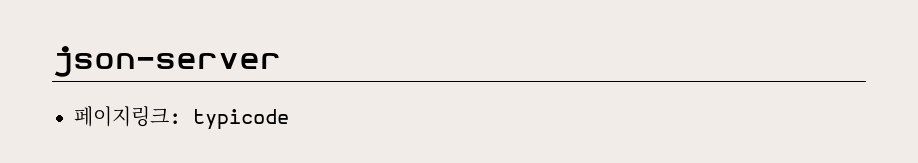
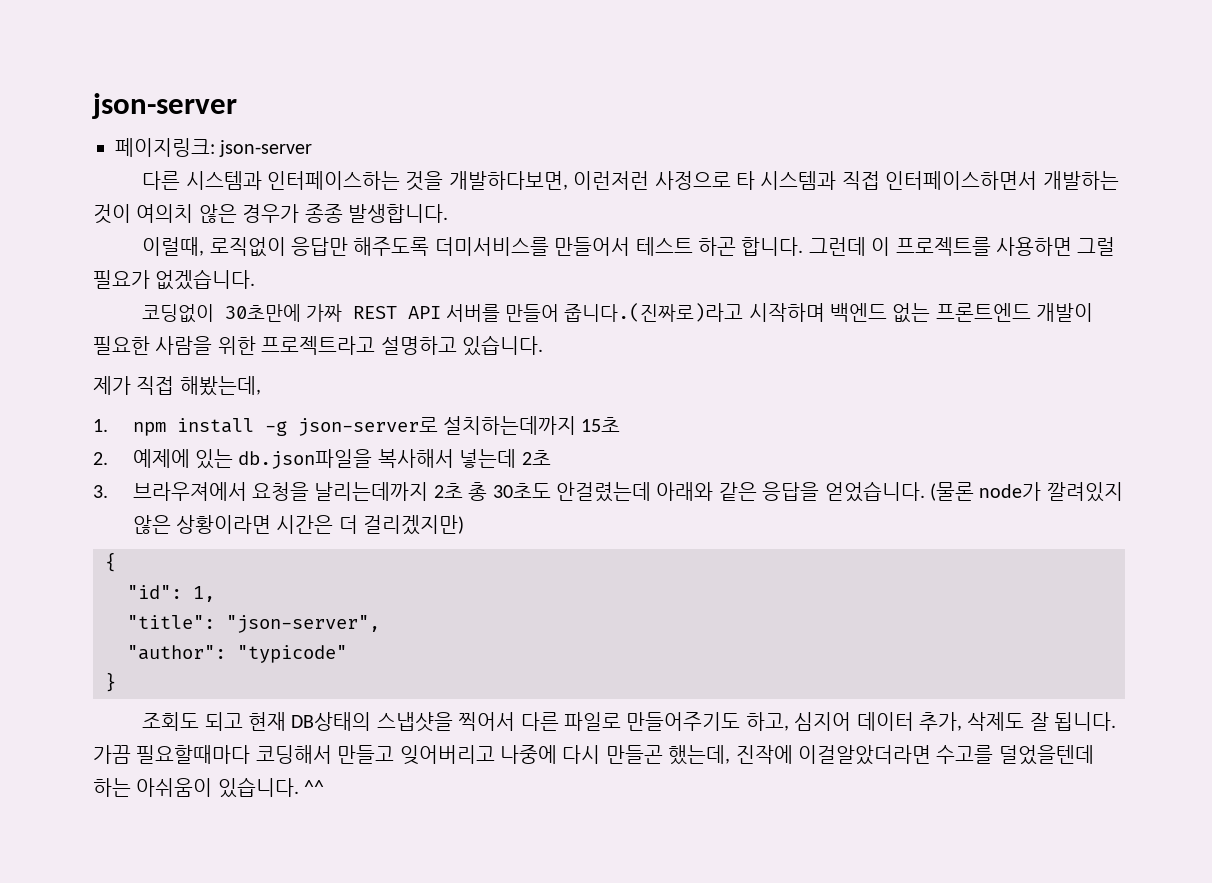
[193,109,289,130] typicode -> [219,140,313,157] [142,171,1119,191] [93,204,448,224] [142,237,1116,257] [93,269,256,290] [142,303,1094,323] [93,335,543,356] [93,376,261,396] [93,416,621,436] [93,449,551,469] [93,481,1123,502] [132,515,465,535] [105,552,116,572] [127,585,215,602] [127,615,380,633] [127,645,347,663] [105,672,116,692] [142,712,1117,732] [93,745,1094,765] [93,777,325,798] json-server // 다른 시스템과 인터페이스하는 것을 개발하다보면, 이런저런 사정으로 타 시스템과 직접 인터페이스하면서 개발하는 것이 여의치 않은 경우가 종종 발생합니다. // 이럴때, 로직없이 응답만 해주도록 더미서비스를 만들어서 테스트 하곤 합니다. 그런데 이 프로젝트를 사용하면 그럴 필요가 없겠습니다. // 코딩없이 30초만에 가짜 REST API 서버를 만들어 줍니다.(진짜로)라고 시작하며 백엔드 없는 프론트엔드 개발이 필요한 사람을 위한 프로젝트라고 설명하고 있습니다. // 제가 직접 해봤는데, // 1. npm install -g json-server로 설치하는데까지 15초 // 2. 예제에 있는 db.json파일을 복사해서 넣는데 2초 // 3. 브라우져에서 요청을 날리는데까지 2초 총 30초도 안걸렸는데 아래와 같은 응답을 얻었습니다. (물론 node가 깔려있지 않은 상황이라면 시간은 더 걸리겠지만) // { // "id": 1, // "title": "json-server", // "author": "typicode" // } // 조회도 되고 현재 DB상태의 스냅샷을 찍어서 다른 파일로 만들어주기도 하고, 심지어 데이터 추가, 삭제도 잘 됩니다. 가끔 필요할때마다 코딩해서 만들고 잊어버리고 나중에 다시 만들곤 했는데, 진작에 이걸알았더라면 수고를 덜었을텐데 하는 아쉬움이 있습니다. ^^

